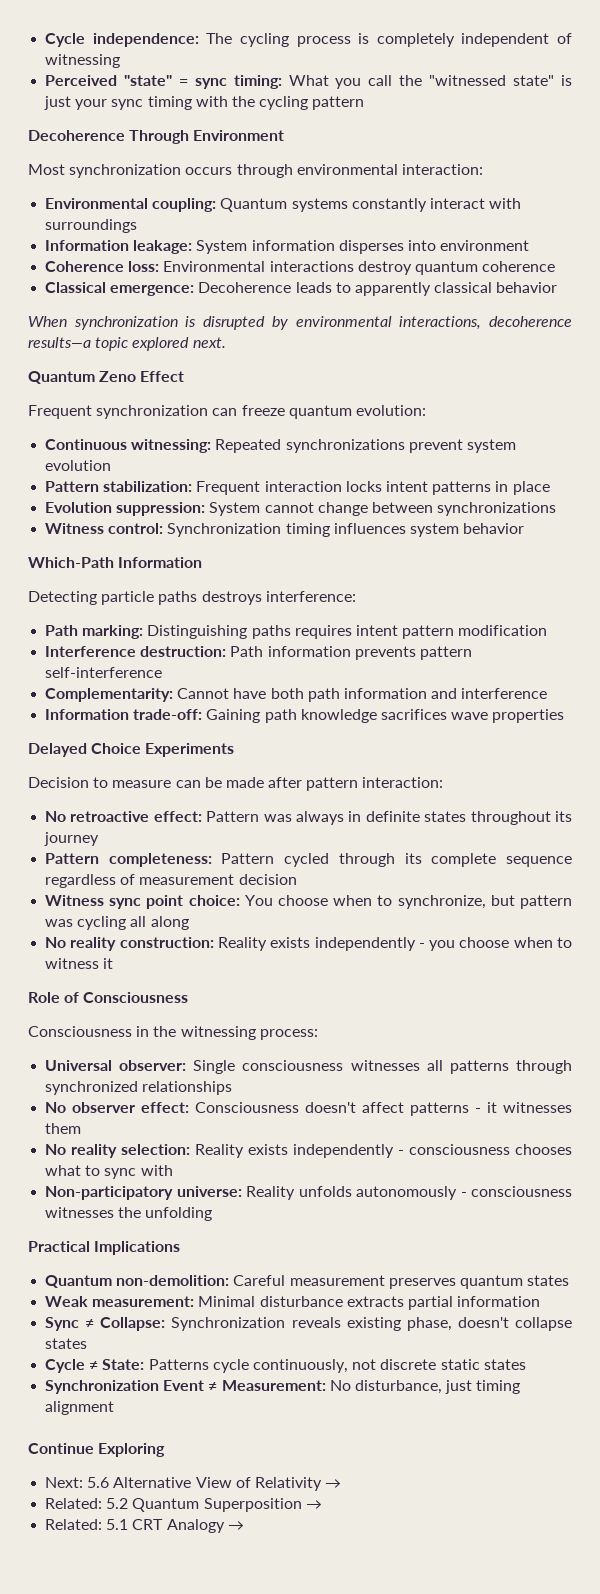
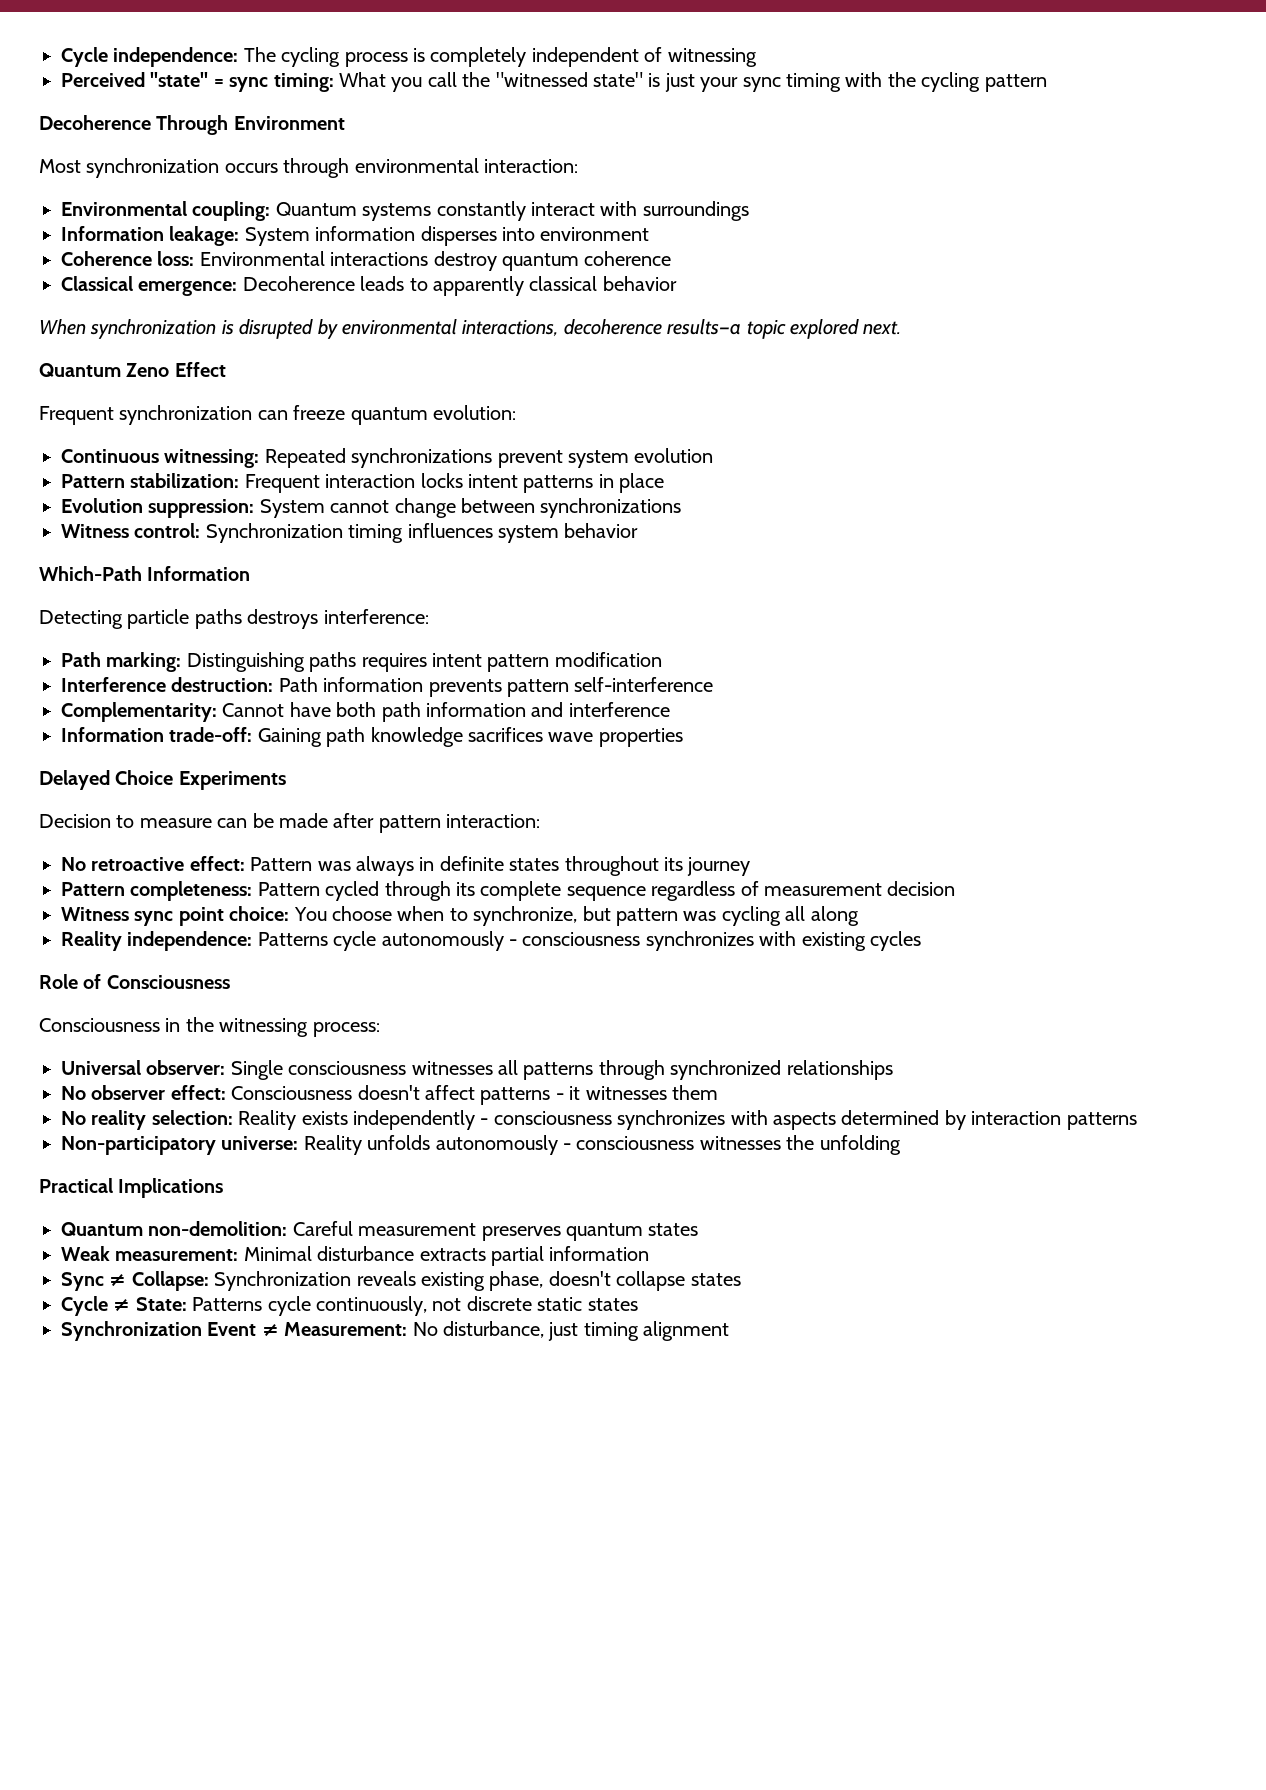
[45,937,573,951] [45,958,114,969] No reality construction: Reality exists independently - you choose when to witness it -> [61,931,921,951] Reality independence: Patterns cycle autonomously - consciousness synchronizes with existing cycles
[515,1144,572,1155] [45,1165,173,1179] chooses what to sync with -> [617,1110,1137,1130] synchronizes with aspects determined by interaction patterns
[28,1443,166,1457] [45,1477,342,1491] [45,1498,322,1512] [45,1519,244,1533] // Continue Exploring // Next: 5.6 Alternative View of Relativity → // Related: 5.2 Quantum Superposition → // Related: 5.1 CRT Analogy → -> (730, 1331) none

